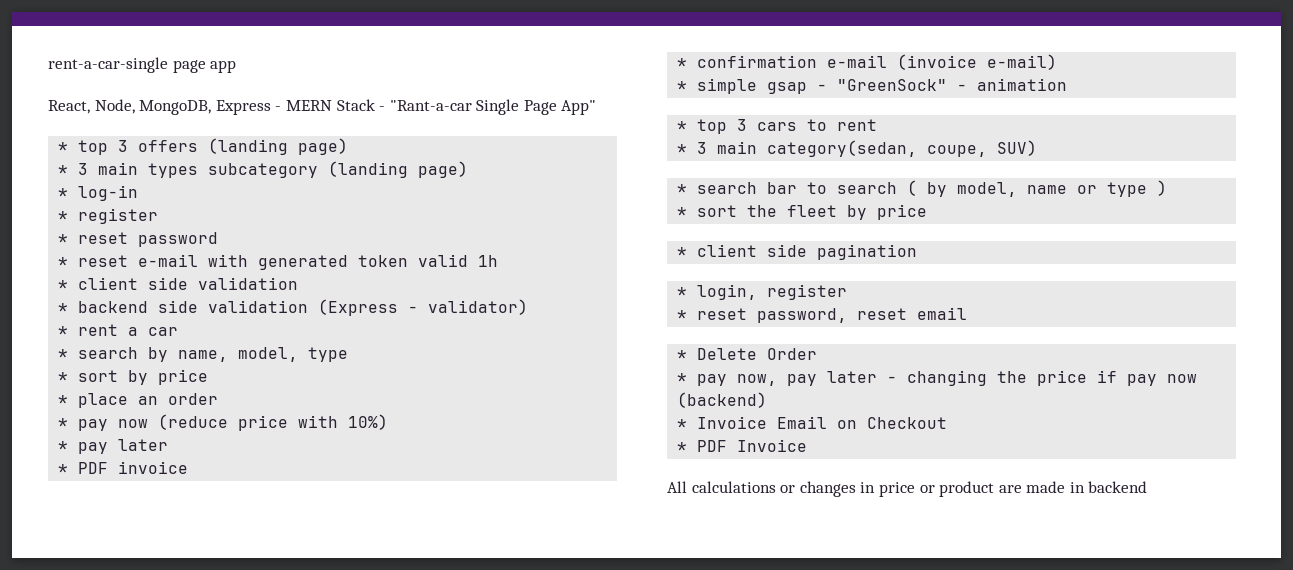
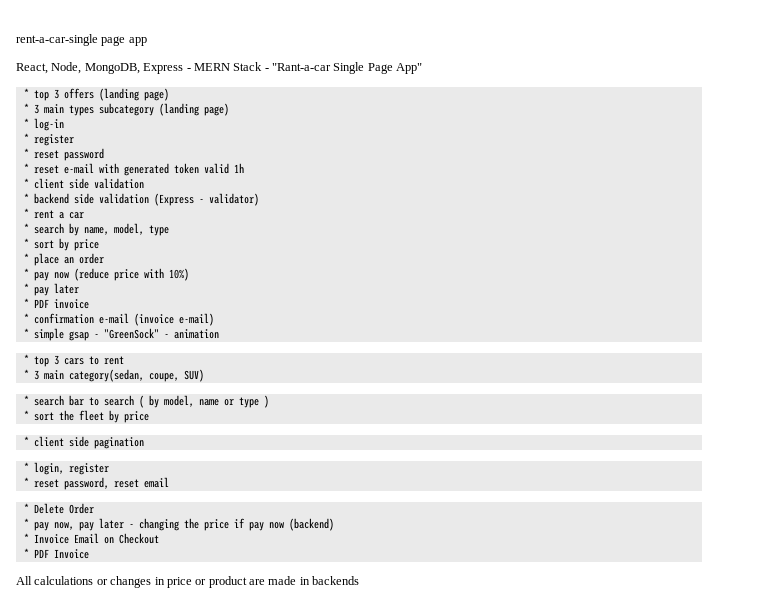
[1088,481,1148,493] backend -> [312,576,360,585] backends

